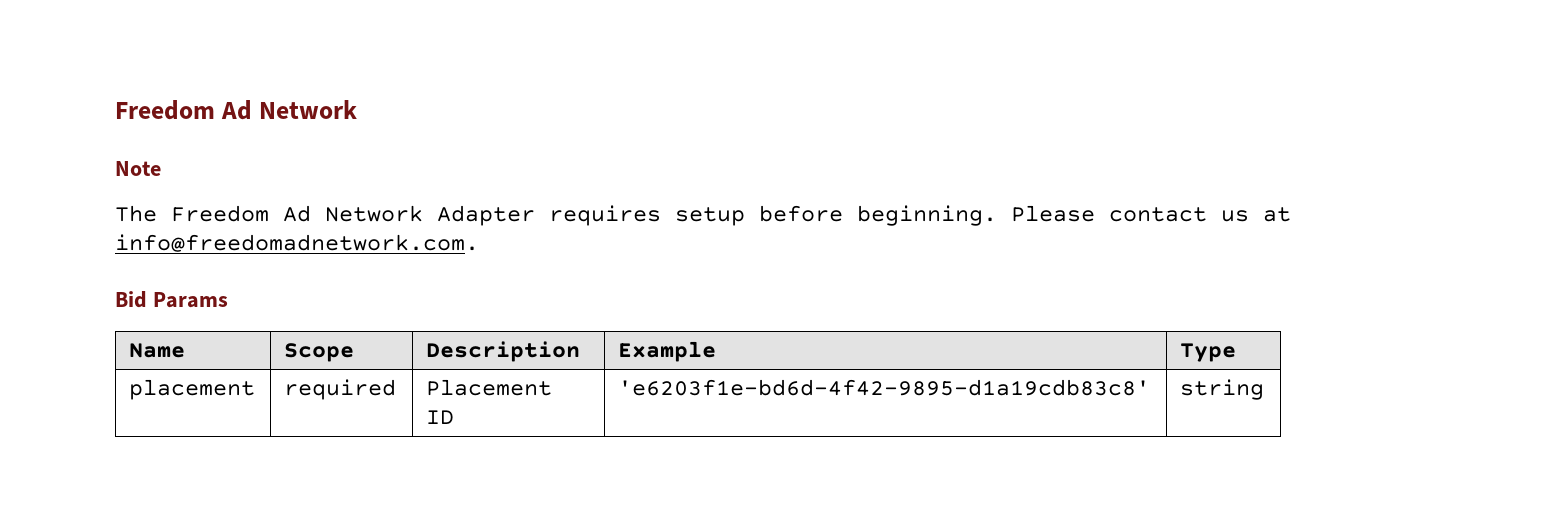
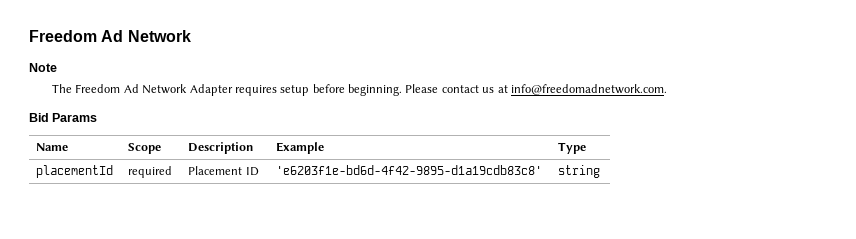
[129,379,256,400] placement -> [36,165,114,178] placementId

